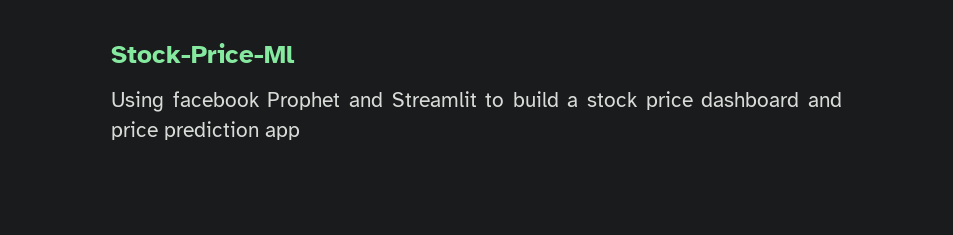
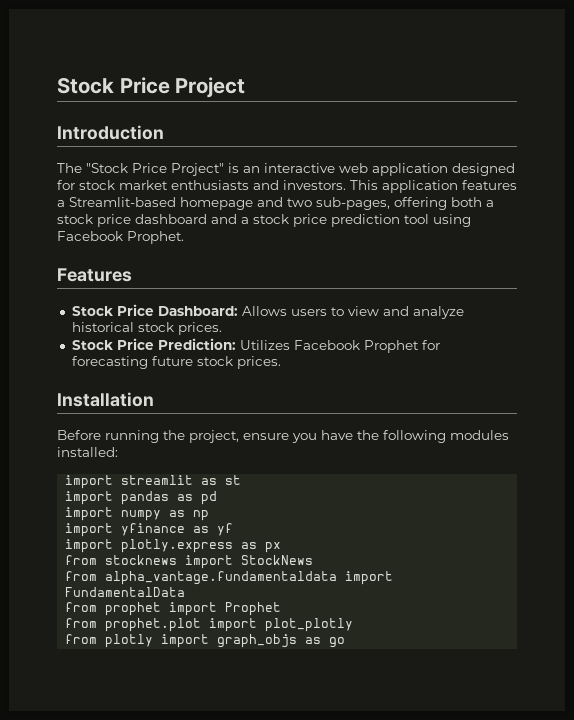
[111,43,295,63] [111,91,559,112] Stock-Price-Ml // Using facebook Prophet and Streamlit to build -> [57,77,246,98] [57,125,164,140] [57,163,515,176] [57,180,517,193] [57,197,482,210] Stock Price Project // Introduction // The "Stock Price Project" is an interactive web application designed for stock market enthusiasts and investors. This application features a Streamlit-based homepage and two sub-pages, offering both
[111,121,300,140] price prediction app -> [241,214,471,227] [57,231,184,244] [57,268,132,282] [71,304,464,319] [71,322,222,335] [71,338,440,353] [71,356,281,369] [57,392,154,407] [57,430,509,443] [57,447,118,457] [65,475,242,489] [65,491,218,505] [65,507,210,521] [65,523,234,537] [65,539,282,553] [65,555,314,569] [65,571,394,585] [65,587,186,597] [65,602,282,616] [65,618,354,632] [65,634,346,648] a stock price prediction tool using Facebook Prophet. // Features // Stock Price Dashboard: Allows users to view and analyze historical stock prices. // Stock Price Prediction: Utilizes Facebook Prophet for forecasting future stock prices. // Installation // Before running the project, ensure you have the following modules installed: // import streamlit as st // import pandas as pd // import numpy as np // import yfinance as yf // import plotly.express as px // from stocknews import StockNews // from alpha_vantage.fundamentaldata import FundamentalData // from prophet import Prophet // from prophet.plot import plot_plotly // from plotly import graph_objs as go

